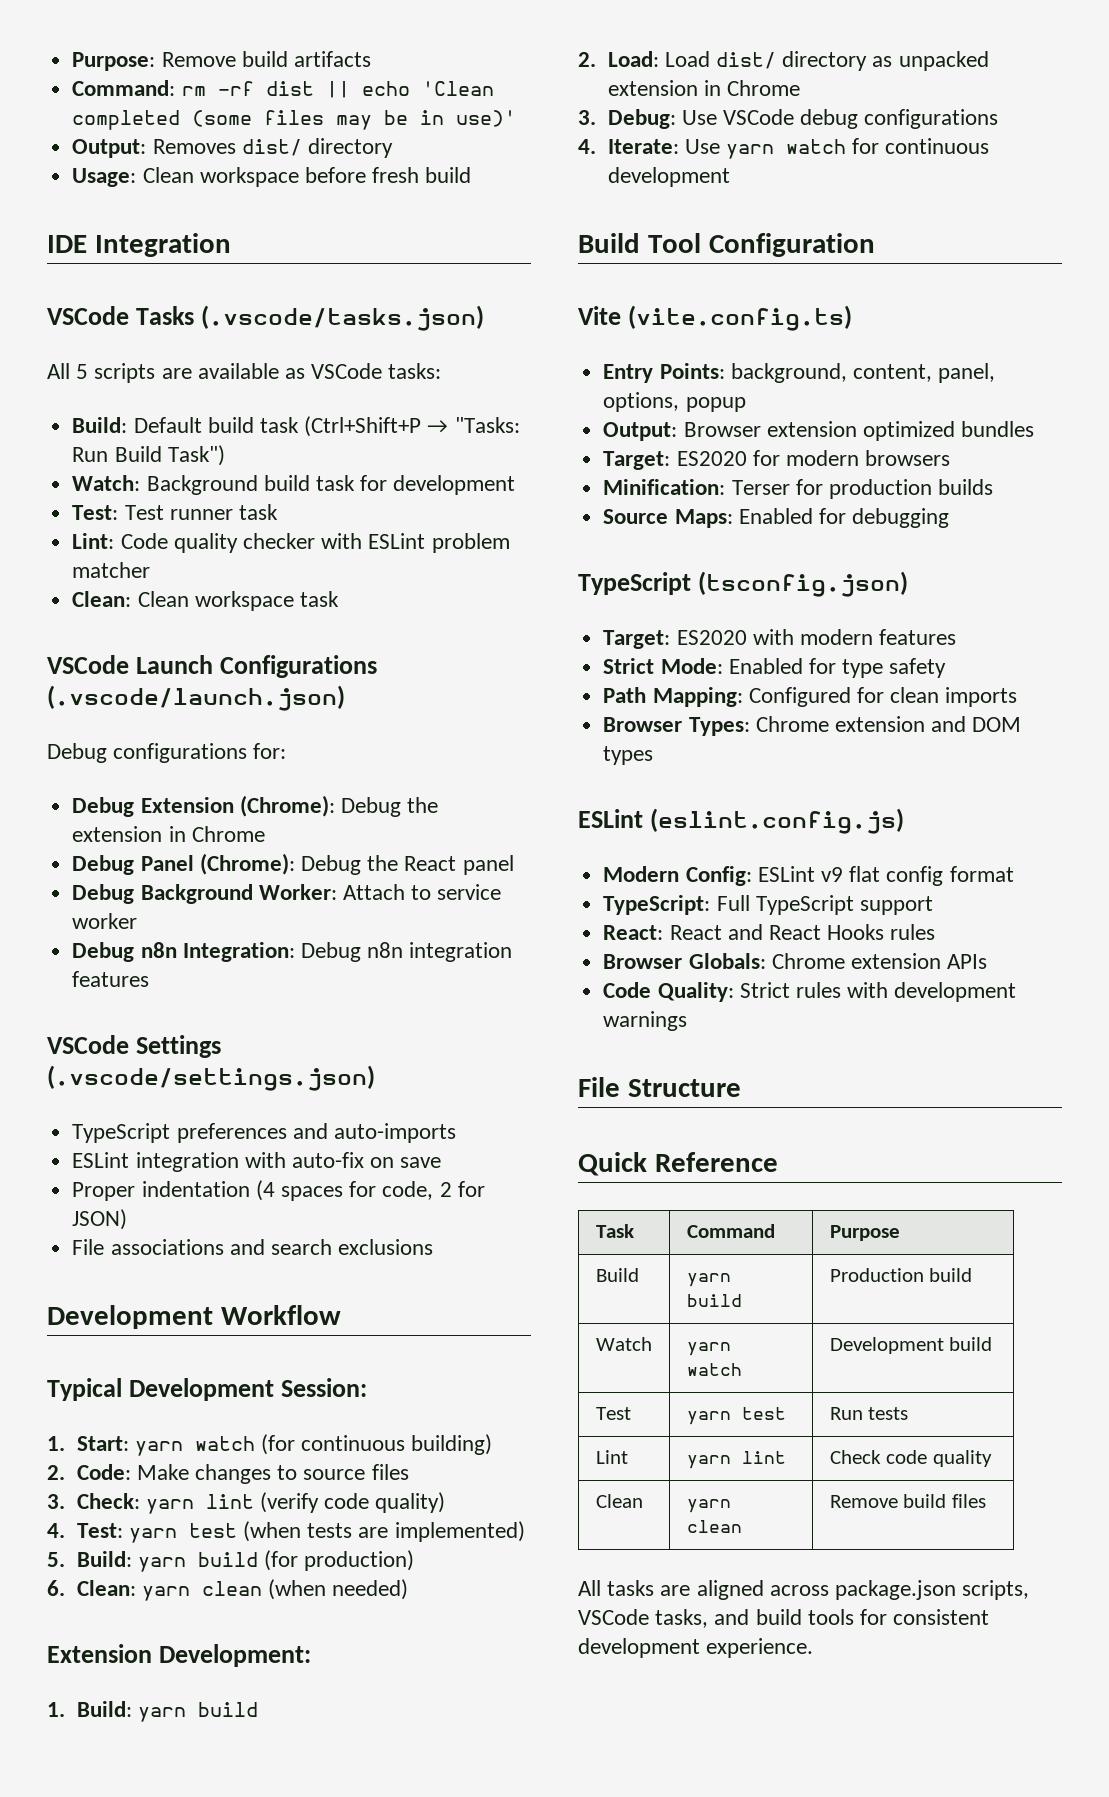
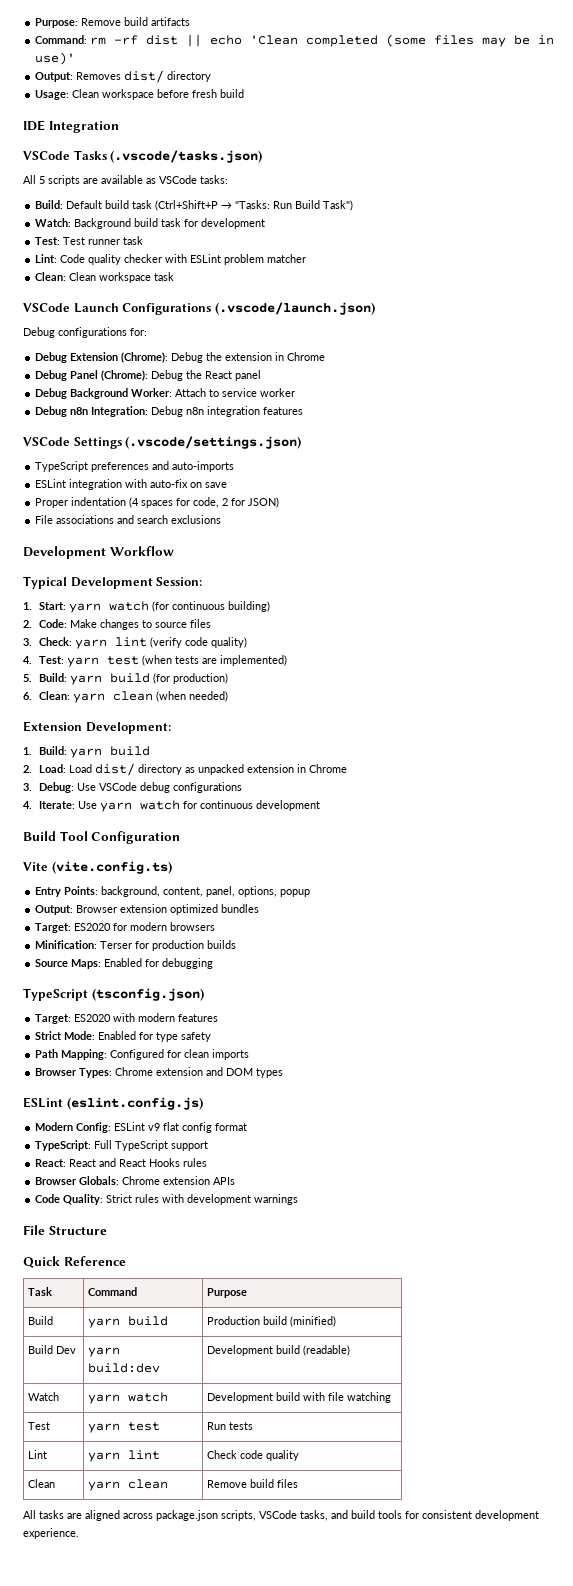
(973, 1275) none -> [290,1316,337,1327] [28,1345,77,1354] [88,1347,121,1357] [88,1363,161,1373] [207,1345,351,1356] (minified) // Build Dev | yarn build:dev | Development build (readable)
(993, 1344) none -> [303,1392,392,1403] with file watching

